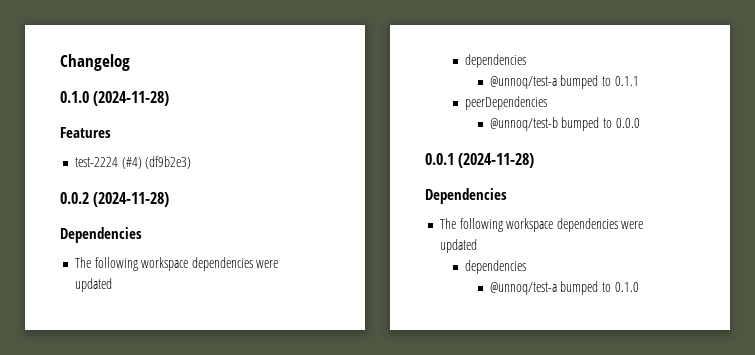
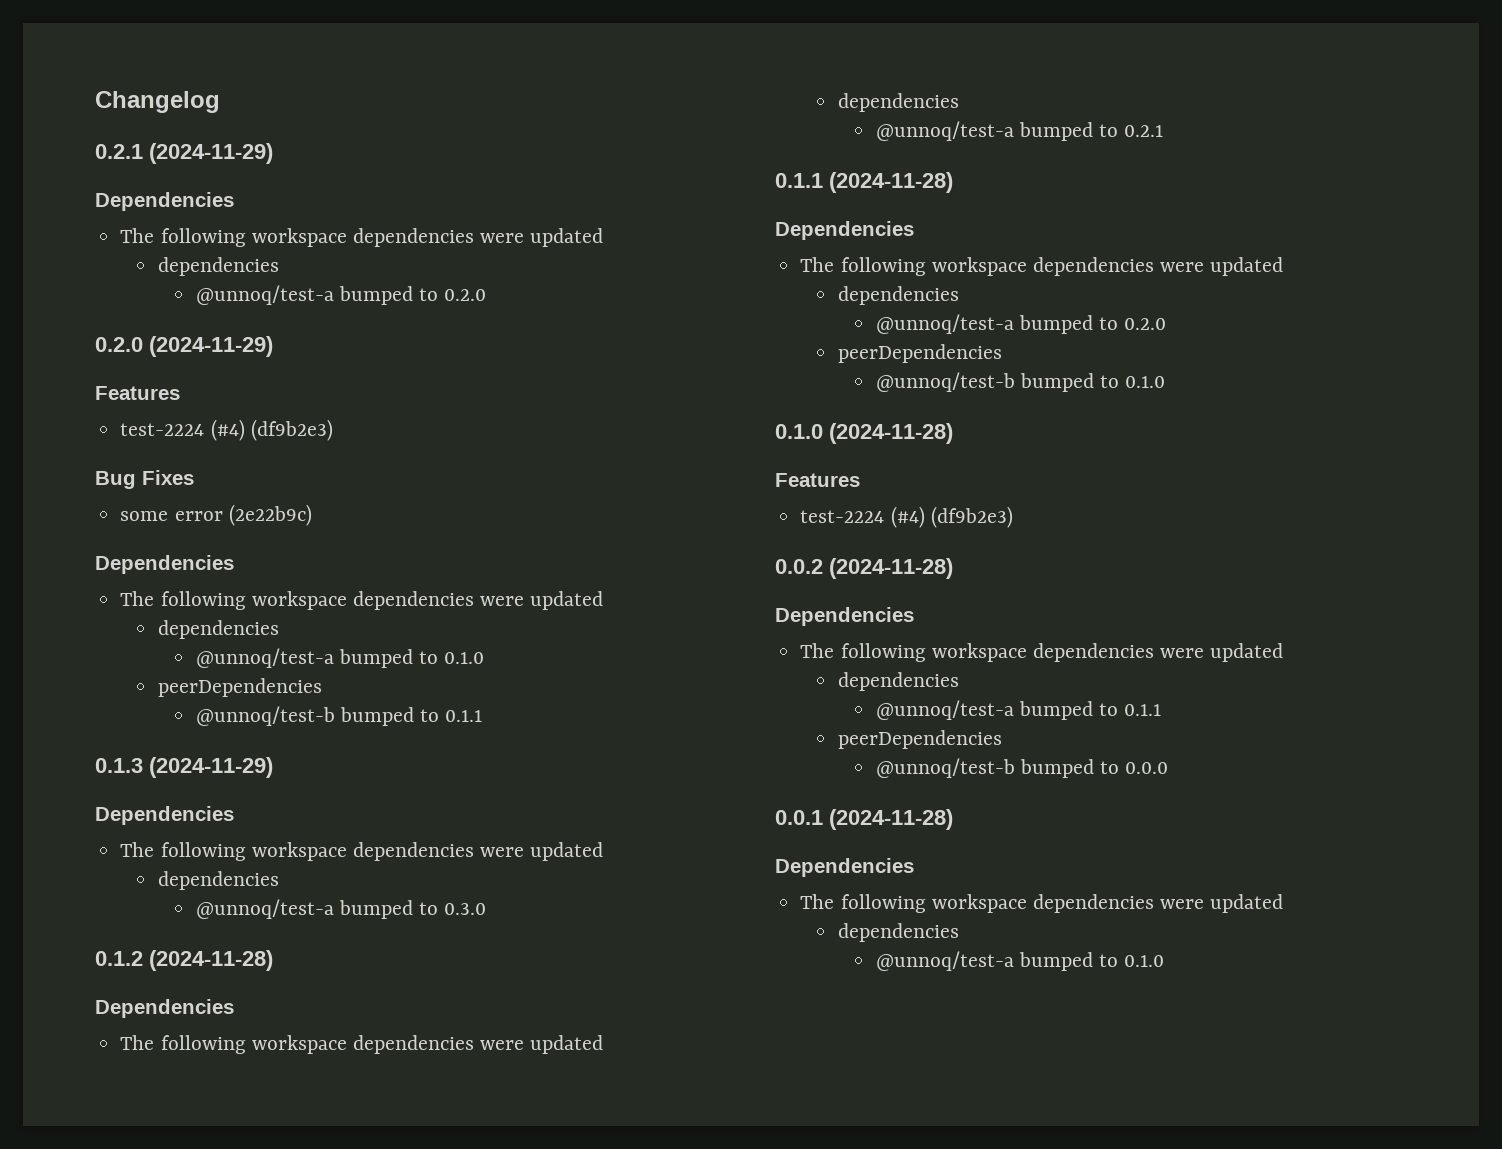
(130, 62) none -> [95,143,273,164] [95,192,234,211] [120,228,604,247] [158,257,280,276] [195,285,487,305] [95,336,273,357] [95,386,180,400] [120,419,333,441] [95,470,194,489] [120,504,312,526] [95,555,234,574] [120,591,604,610] [158,620,280,639] [195,648,485,668] [158,678,323,697] [195,706,483,726] [95,757,273,778] [95,806,234,825] [120,842,604,861] [158,871,280,890] [195,899,487,919] [95,950,273,971] [95,999,234,1018] [120,1035,604,1054] [838,93,960,112] [875,121,1164,141] [775,172,953,193] [775,221,914,240] [800,257,1284,276] [838,286,960,305] [875,314,1167,334] [838,344,1003,363] [875,372,1166,392] // 0.2.1 (2024-11-29) // Dependencies // The following workspace dependencies were updated // dependencies // @unnoq/test-a bumped to 0.2.0 // 0.2.0 (2024-11-29) // Features // test-2224 (#4) (df9b2e3) // Bug Fixes // some error (2e22b9c) // Dependencies // The following workspace dependencies were updated // dependencies // @unnoq/test-a bumped to 0.1.0 // peerDependencies // @unnoq/test-b bumped to 0.1.1 // 0.1.3 (2024-11-29) // Dependencies // The following workspace dependencies were updated // dependencies // @unnoq/test-a bumped to 0.3.0 // 0.1.2 (2024-11-28) // Dependencies // The following workspace dependencies were updated // dependencies // @unnoq/test-a bumped to 0.2.1 // 0.1.1 (2024-11-28) // Dependencies // The following workspace dependencies were updated // dependencies // @unnoq/test-a bumped to 0.2.0 // peerDependencies // @unnoq/test-b bumped to 0.1.0

